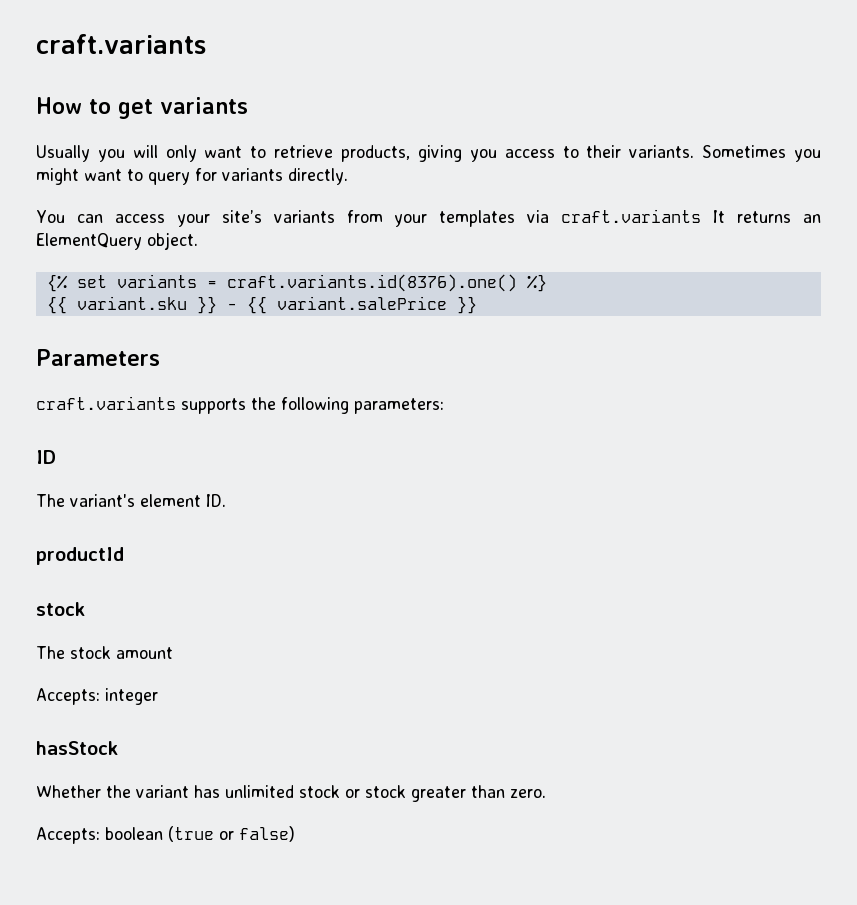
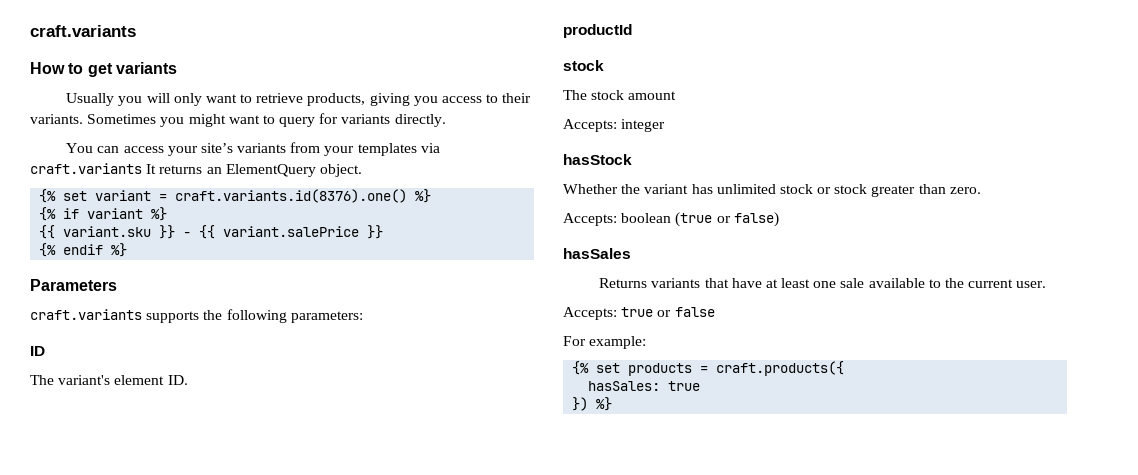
[116,274,197,288] variants -> [95,190,152,201] variant
(547, 283) none -> [39,207,168,221] // {% if variant %}
(477, 305) none -> [39,243,128,257] // {% endif %}
(295, 834) none -> [563,248,631,259] [599,278,1047,288] [563,307,715,320] [563,336,647,349] [572,361,845,376] [588,381,701,391] [572,397,613,411] // hasSales // Returns variants that have at least one sale available to the current user. // Accepts: true or false // For example: // {% set products = craft.products({ // hasSales: true // }) %}

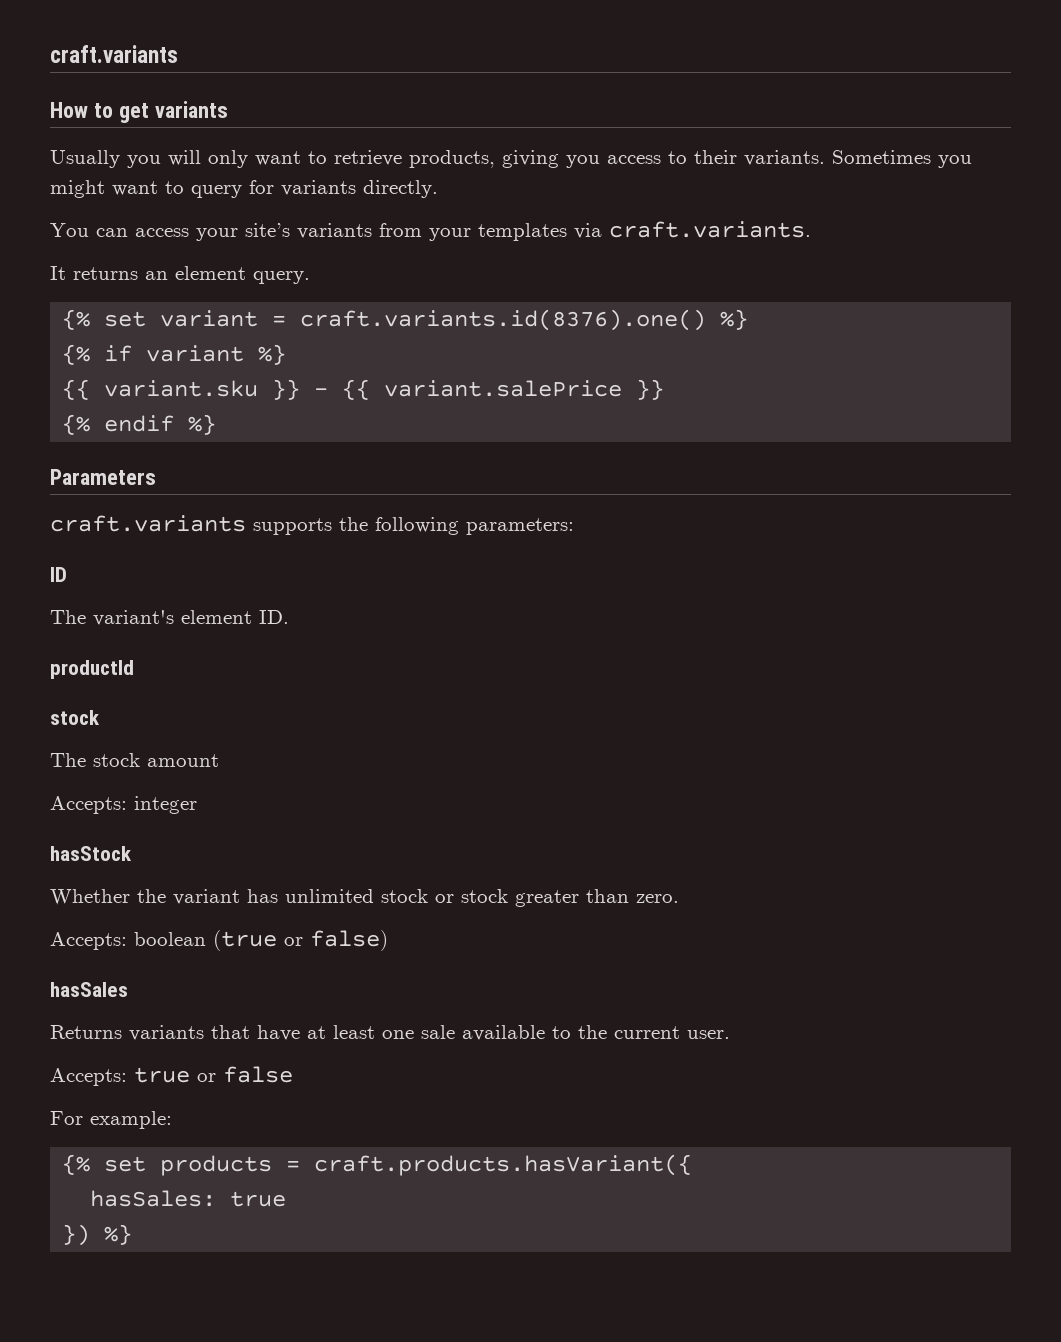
[30,163,142,174] craft.variants -> [609,221,811,238] craft.variants. //
[225,164,362,177] ElementQuery object. -> [175,266,310,284] element query.
[716,361,845,376] craft.products({ -> [314,1154,693,1176] craft.products.hasVariant({

